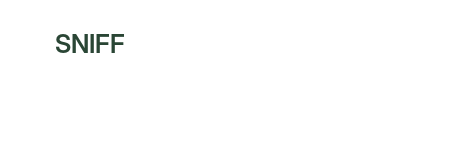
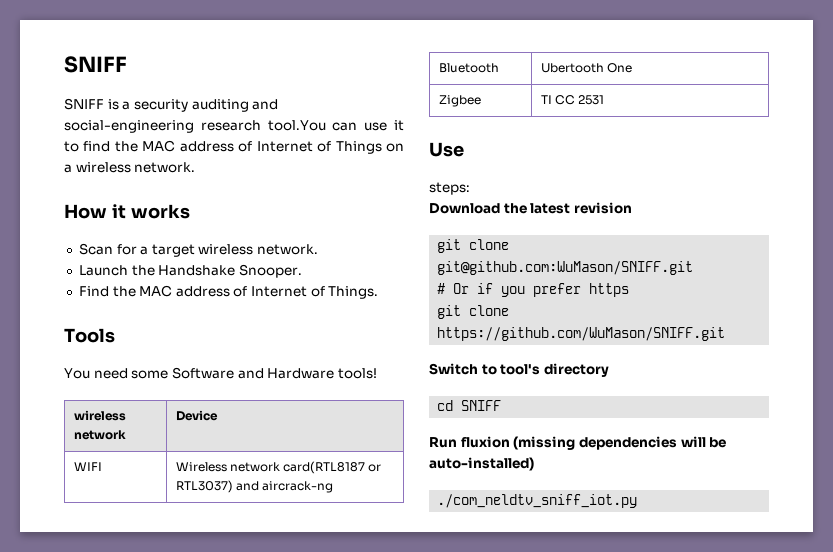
[55,34,125,53] SNIFF -> [64,56,127,73] [64,98,279,112] [64,120,404,133] [64,140,405,154] [64,162,196,173] [64,204,190,219] [78,243,319,257] [78,264,302,278] [78,285,379,299] [64,328,115,343] [64,367,377,379] [73,410,126,421] [73,430,126,440] [175,410,218,421] [73,462,102,471] [175,461,382,474] [175,480,334,493] [438,63,499,73] [540,63,632,73] [438,95,481,107] [540,95,605,105] [429,142,464,157] [429,182,470,195] [429,202,632,214] [437,239,510,253] [437,261,694,275] [437,283,630,297] [437,305,510,319] [437,327,726,341] [429,363,609,377] [437,400,502,411] [429,436,727,450] [429,457,534,471] [437,494,638,508] SNIFF // SNIFF is a security auditing and social-engineering research tool.You can use it to find the MAC address of Internet of Things on a wireless network. // How it works // Scan for a target wireless network. // Launch the Handshake Snooper. // Find the MAC address of Internet of Things. // Tools // You need some Software and Hardware tools! // wireless network | Device // WIFI | Wireless network card(RTL8187 or RTL3037) and aircrack-ng // Bluetooth | Ubertooth One // Zigbee | TI CC 2531 // Use // steps: // Download the latest revision // git clone git@github.com:WuMason/SNIFF.git // # Or if you prefer https // git clone https://github.com/WuMason/SNIFF.git // Switch to tool's directory // cd SNIFF // Run fluxion (missing dependencies will be auto-installed) // ./com_neldtv_sniff_iot.py

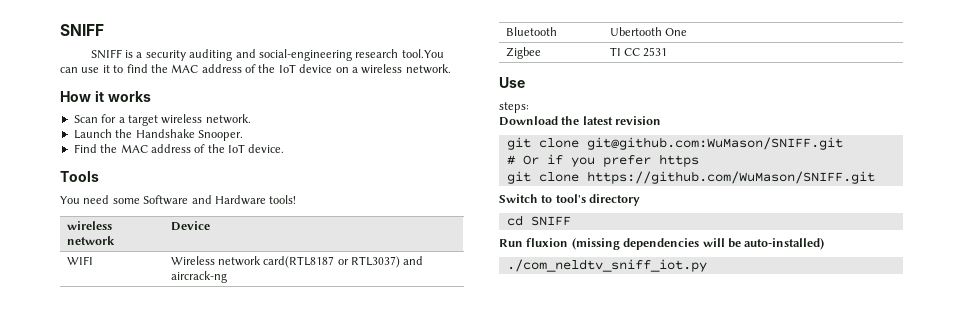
[256,141,382,154] Internet of Things -> [258,64,333,73] the IoT device
[251,286,379,299] Internet of Things. -> [207,144,285,153] the IoT device.

